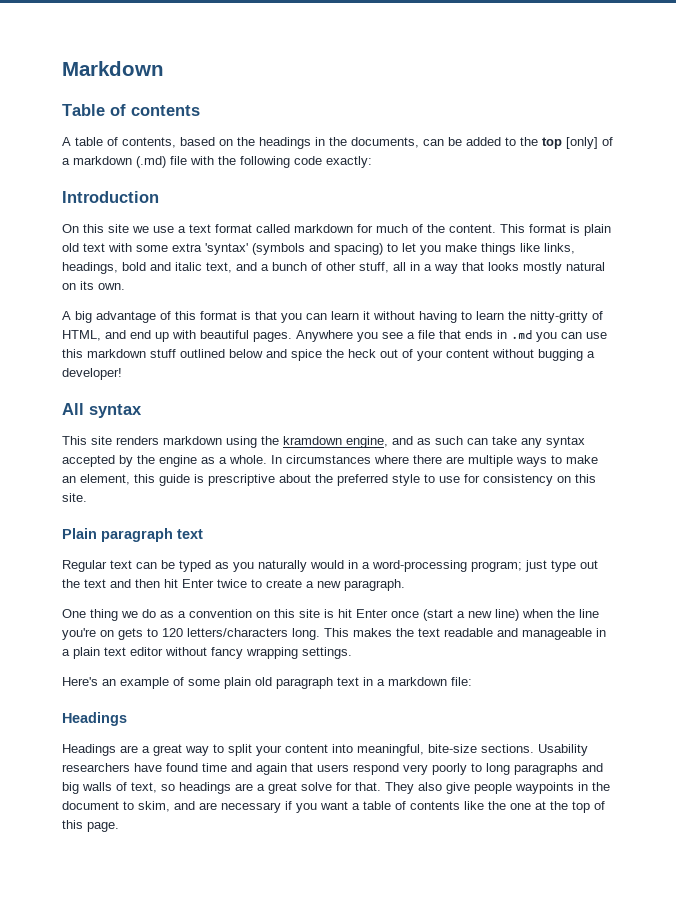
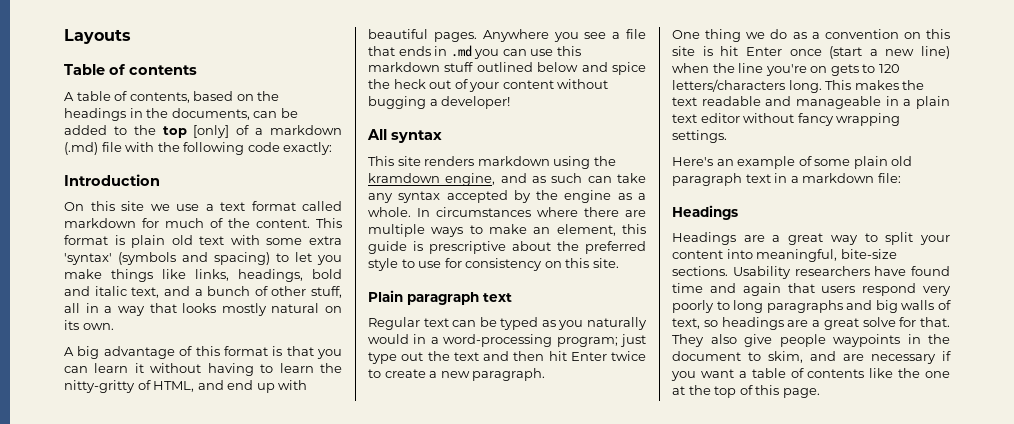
[62,61,164,76] Markdown -> [64,29,131,44] Layouts

